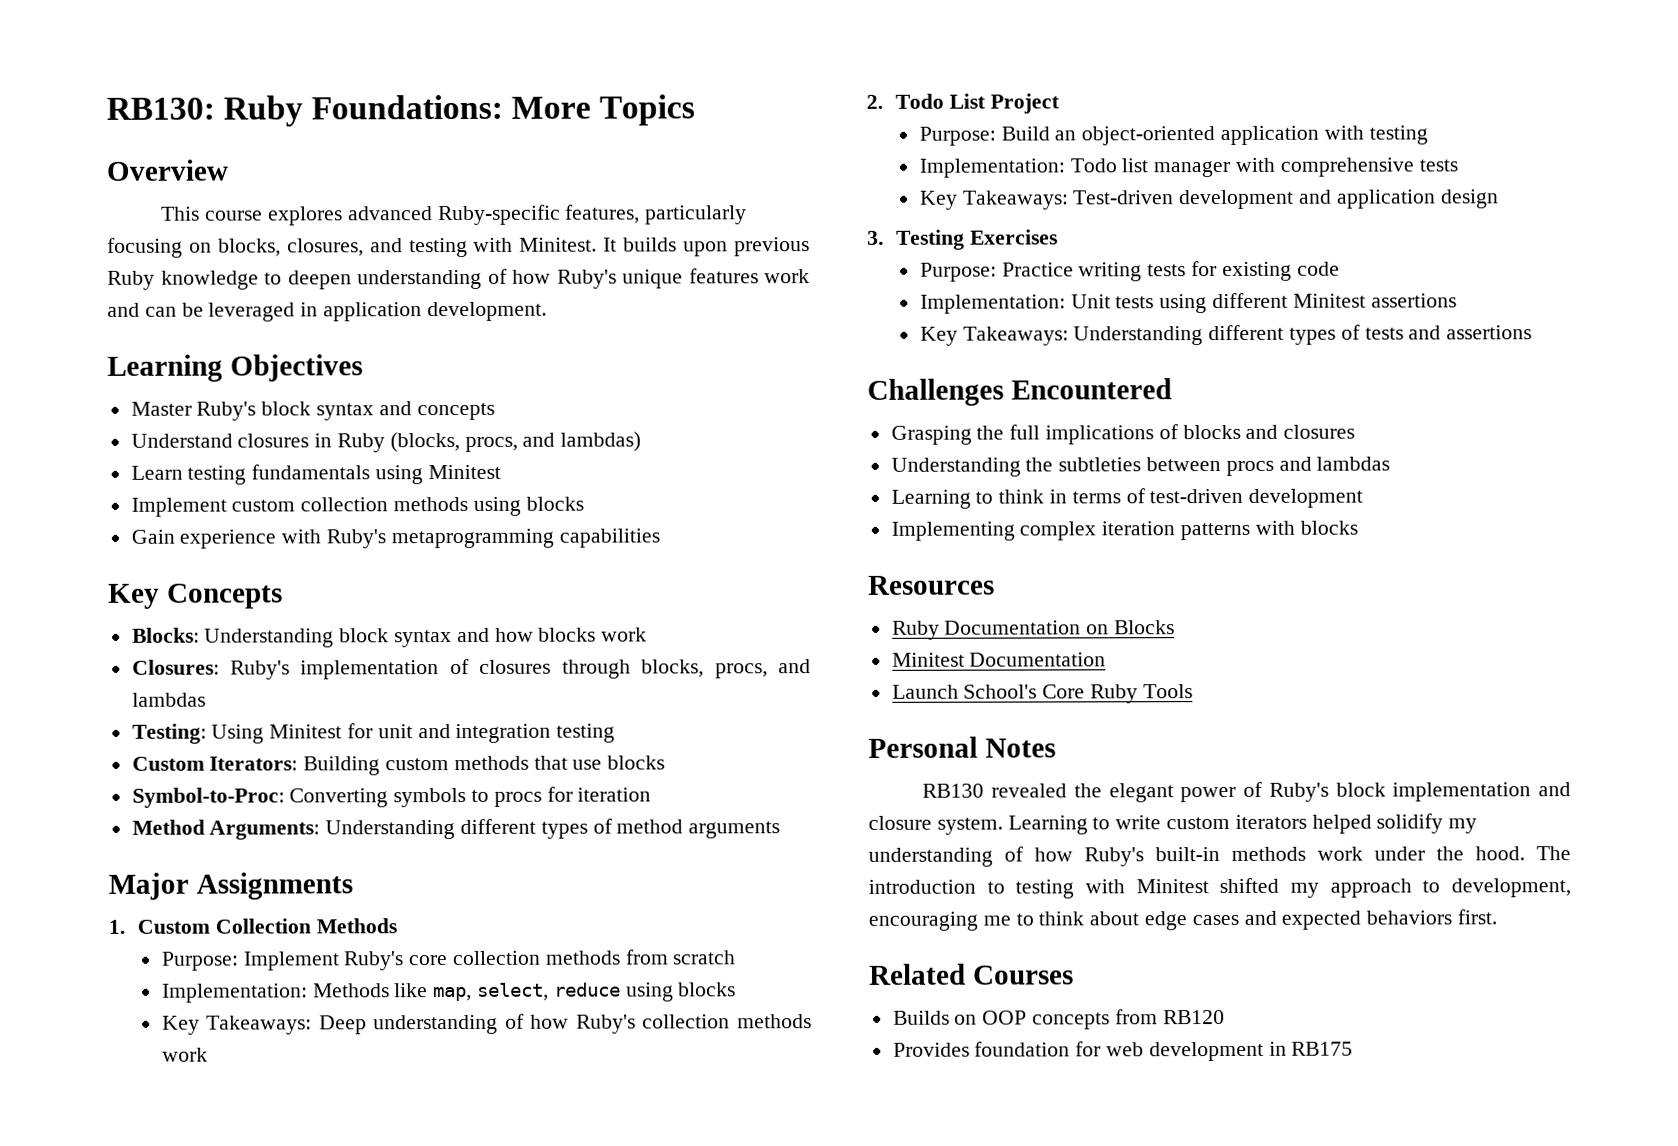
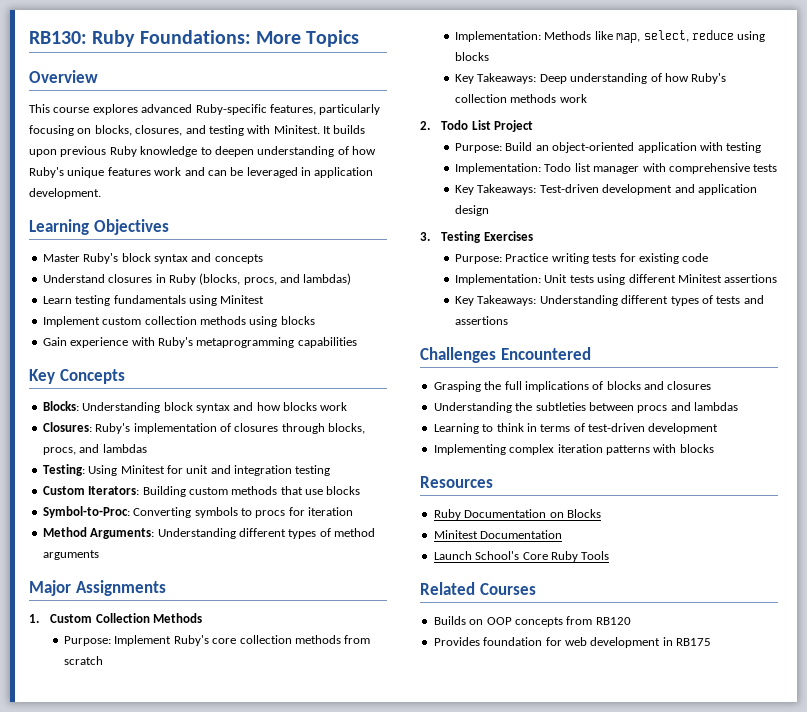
[868,736,1056,758] [922,781,1571,803] [868,813,1478,835] [868,846,1571,867] [868,877,1571,899] [868,909,1498,931] // Personal Notes // RB130 revealed the elegant power of Ruby's block implementation and closure system. Learning to write custom iterators helped solidify my understanding of how Ruby's built-in methods work under the hood. The introduction to testing with Minitest shifted my approach to development, encouraging me to think about edge cases and expected behaviors first. -> (610, 555) none

